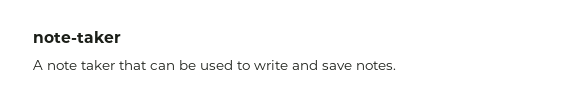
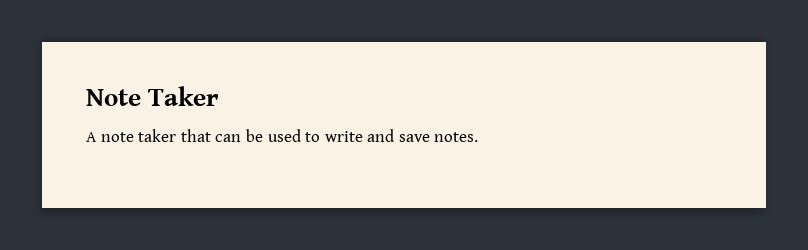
[33,31,121,43] note-taker -> [86,86,220,106] Note Taker

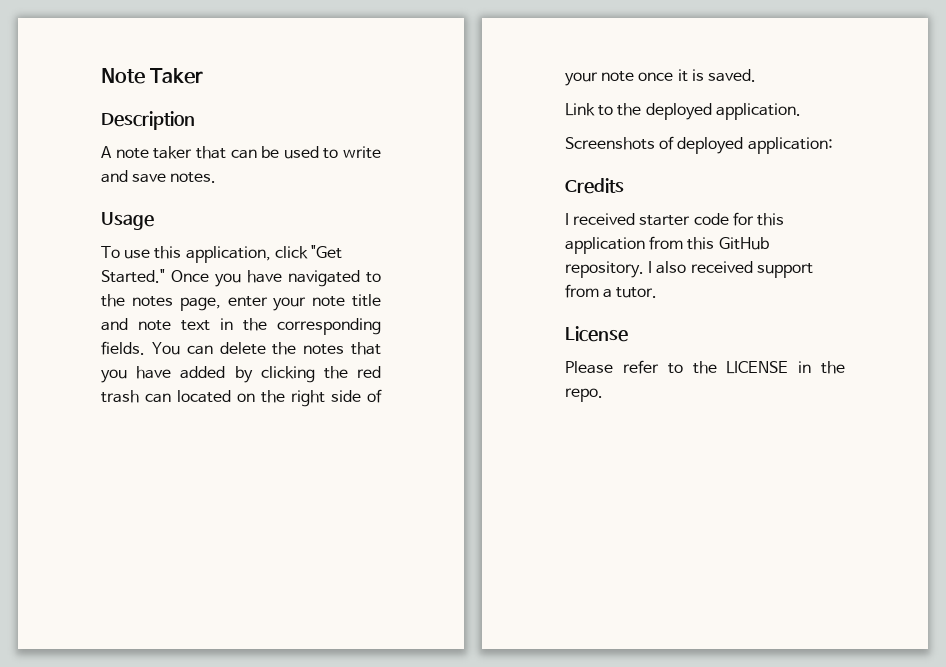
(220, 96) none -> [101,111,195,130] // Description
(479, 137) none -> [101,212,154,230] [101,245,342,263] [101,269,381,287] [101,294,381,311] [101,318,381,335] [101,341,381,355] [101,366,381,383] [101,389,382,407] [565,69,756,86] [565,103,801,120] [565,136,833,154] [565,178,624,194] [565,212,784,226] [565,236,769,254] [565,261,813,278] [565,284,658,298] [565,326,628,342] [565,360,845,374] [565,388,603,402] // Usage // To use this application, click "Get Started." Once you have navigated to the notes page, enter your note title and note text in the corresponding fields. You can delete the notes that you have added by clicking the red trash can located on the right side of your note once it is saved. // Link to the deployed application. // Screenshots of deployed application: // Credits // I received starter code for this application from this GitHub repository. I also received support from a tutor. // License // Please refer to the LICENSE in the repo.

